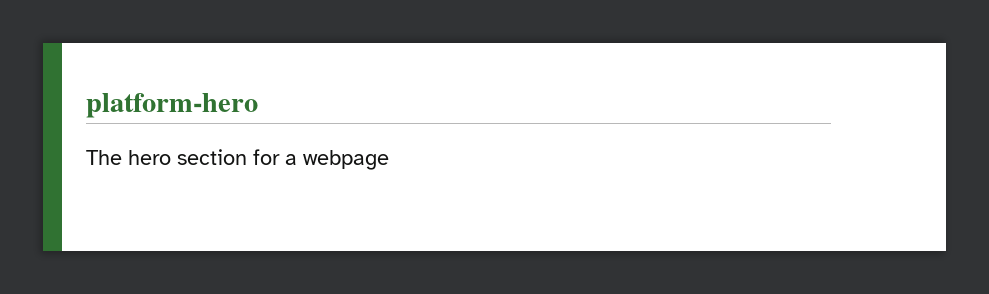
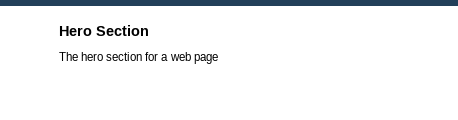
[86,93,258,118] platform-hero -> [59,25,149,36] Hero Section
[303,150,389,170] webpage -> [169,52,218,64] web page

